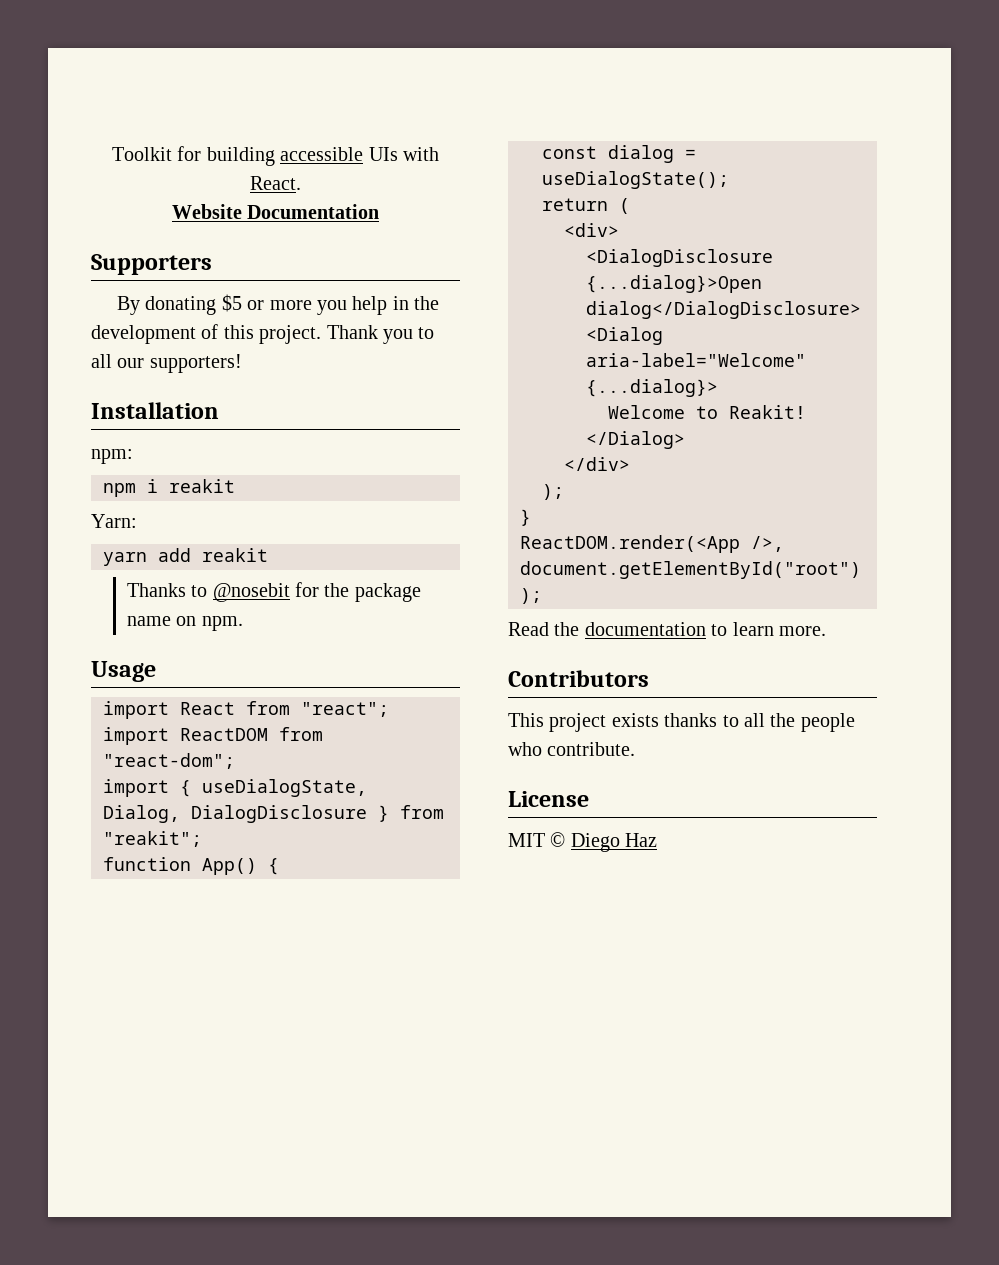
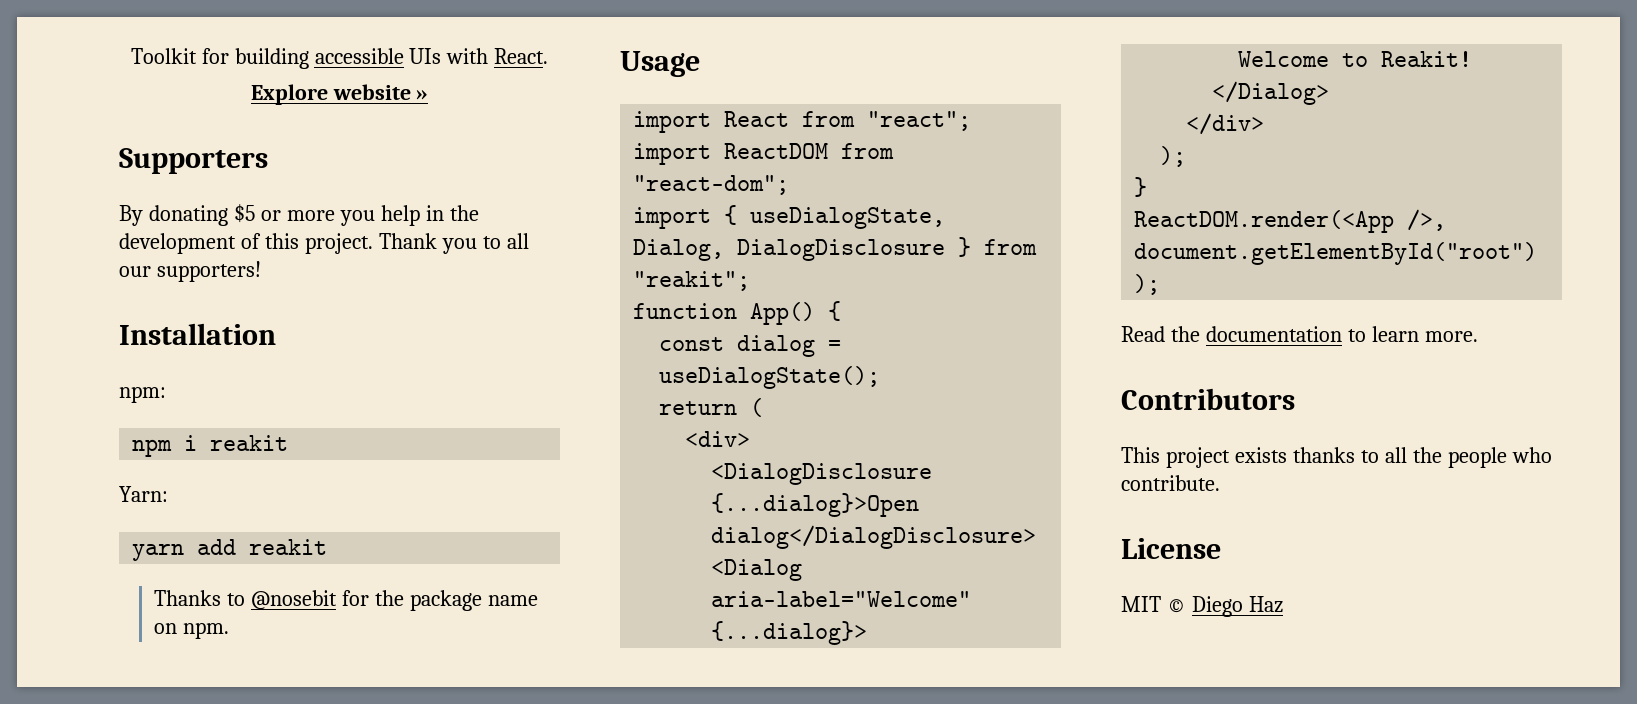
[171,204,380,219] Website Documentation -> [250,84,429,105] Explore website »

